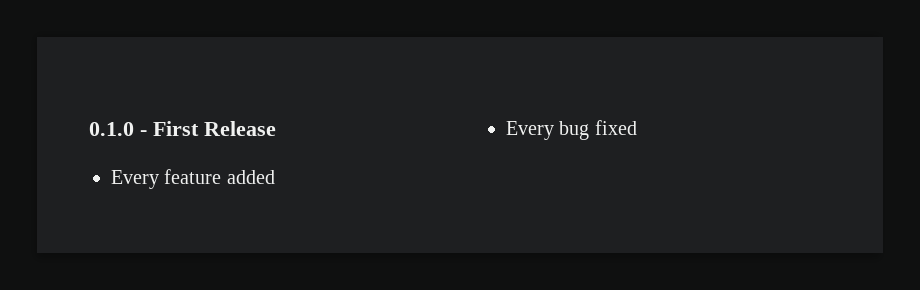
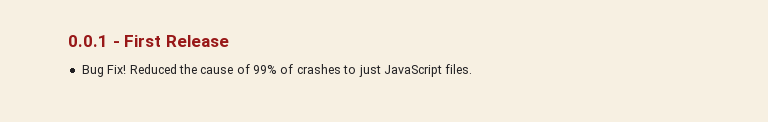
[89,122,134,136] 0.1.0 -> [68,35,108,47] 0.0.1
[111,169,275,189] [506,120,637,140] Every feature added // Every bug fixed -> [81,64,473,77] Bug Fix! Reduced the cause of 99% of crashes to just JavaScript files.

